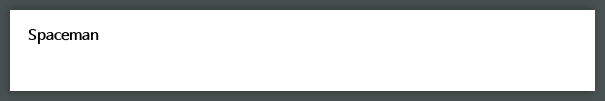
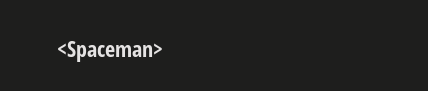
[28,29,99,44] Spaceman -> [57,41,163,62] <Spaceman>

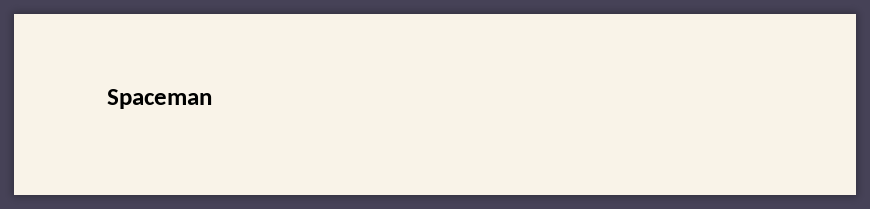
[57,41,163,62] <Spaceman> -> [107,89,212,109] Spaceman

